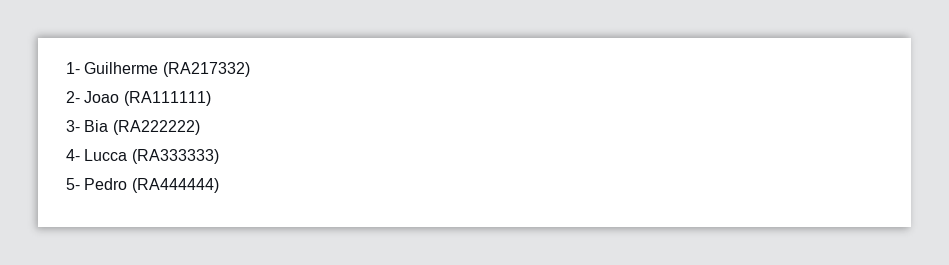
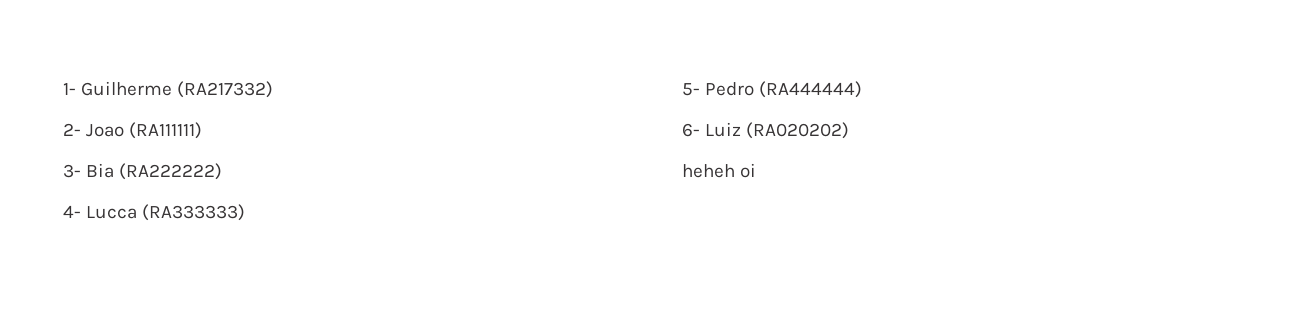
(219, 185) none -> [682,122,850,139] [682,163,757,178] // 6- Luiz (RA020202) // heheh oi

